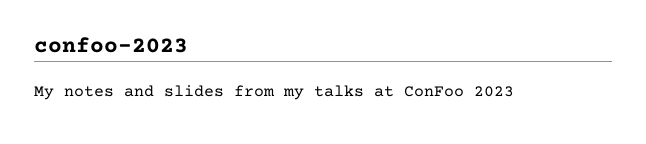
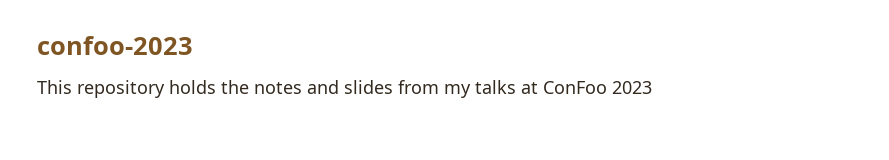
[34,86,54,100] My -> [37,80,249,98] This repository holds the

